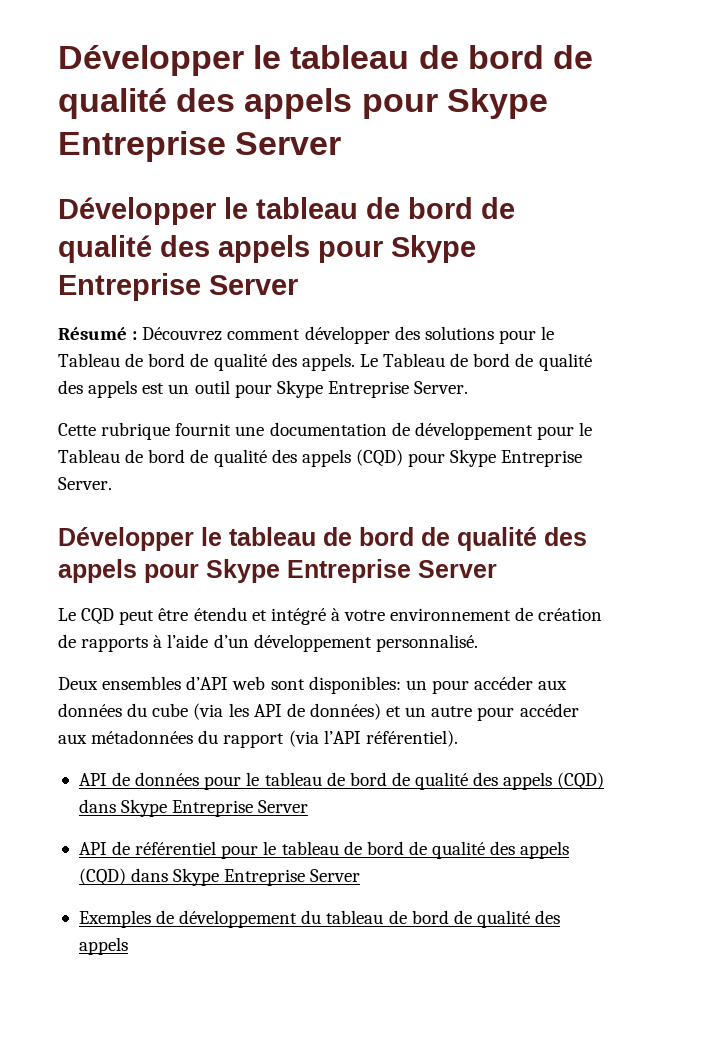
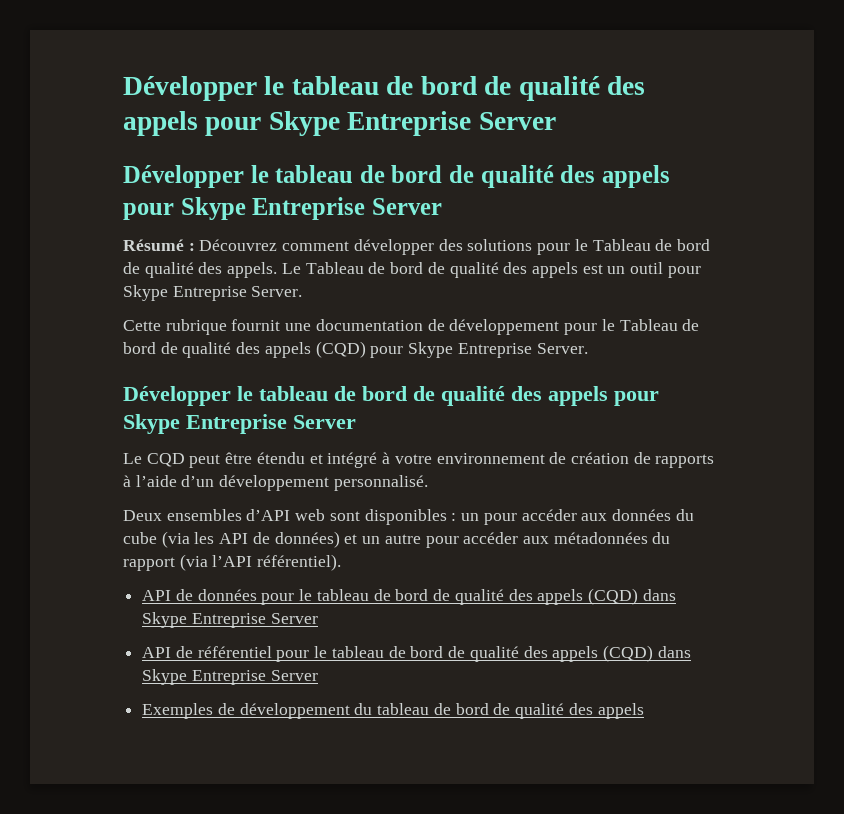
[308,676,401,694] disponibles: -> [364,509,457,525] disponibles :

